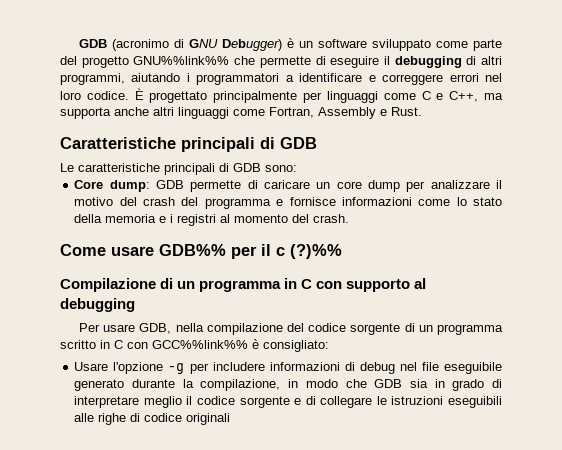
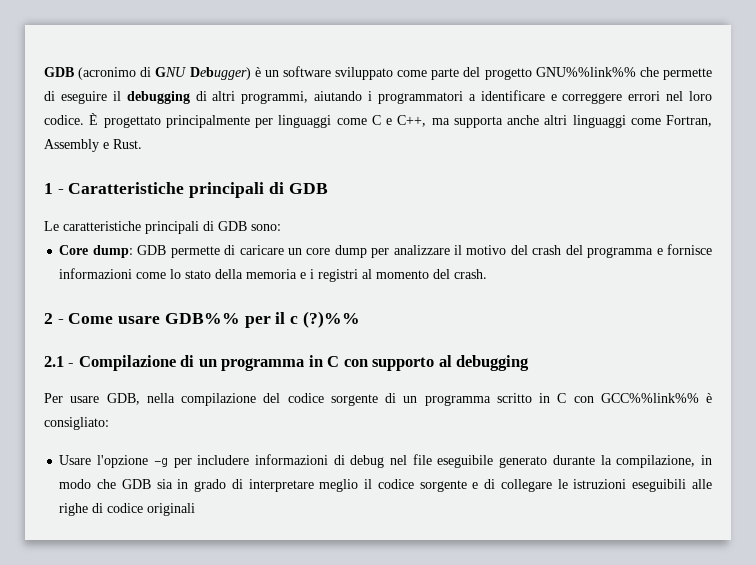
(422, 111) none -> [44,183,64,194] 1 -
(350, 218) none -> [44,313,64,324] 2 -
(342, 251) none -> [44,356,75,367] 2.1 -

